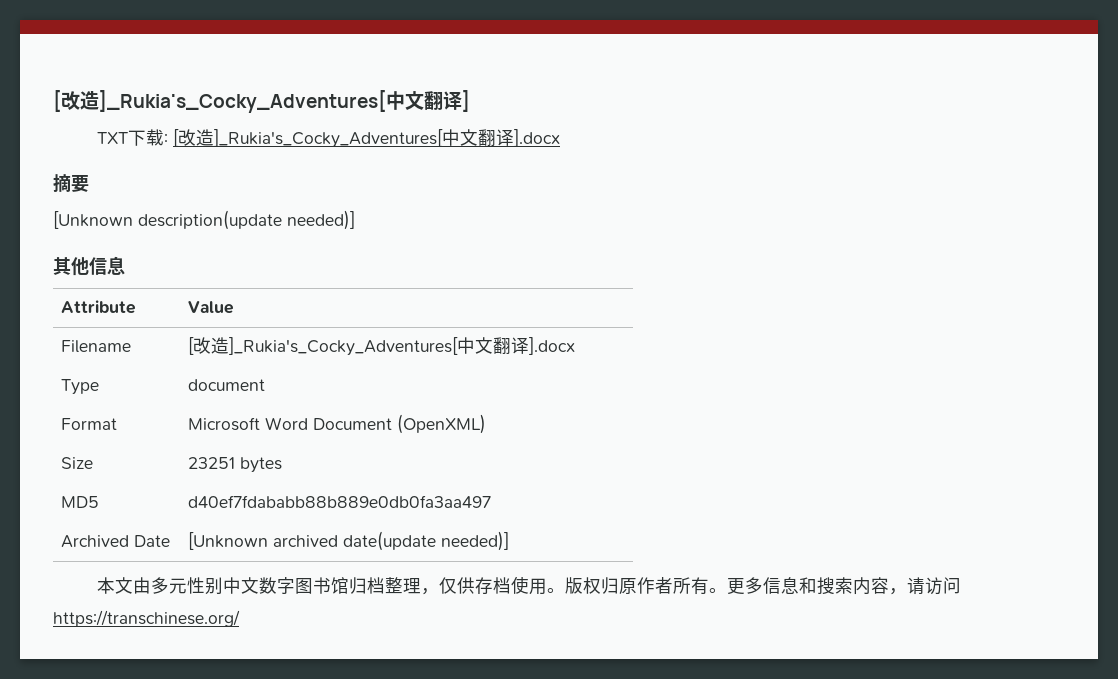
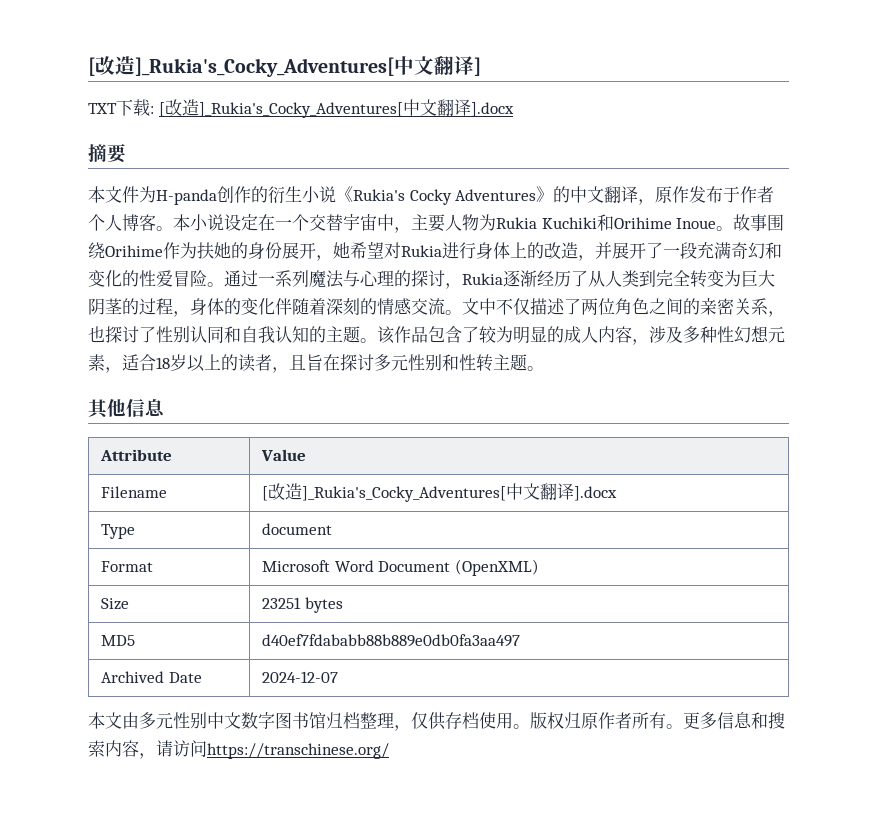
[53,210,355,230] [Unknown description(update needed)] -> [88,186,775,205] [88,214,785,233] [88,241,782,261] [88,270,775,289] [88,297,785,317] [88,326,785,345] [88,354,544,373] 本文件为H-panda创作的衍生小说《Rukia's Cocky Adventures》的中文翻译，原作发布于作者个人博客。本小说设定在一个交替宇宙中，主要人物为Rukia Kuchiki和Orihime Inoue。故事围绕Orihime作为扶她的身份展开，她希望对Rukia进行身体上的改造，并展开了一段充满奇幻和变化的性爱冒险。通过一系列魔法与心理的探讨，Rukia逐渐经历了从人类到完全转变为巨大阴茎的过程，身体的变化伴随着深刻的情感交流。文中不仅描述了两位角色之间的亲密关系，也探讨了性别认同和自我认知的主题。该作品包含了较为明显的成人内容，涉及多种性幻想元素，适合18岁以上的读者，且旨在探讨多元性别和性转主题。
[187,531,509,551] [Unknown archived date(update needed)] -> [262,671,339,683] 2024-12-07

